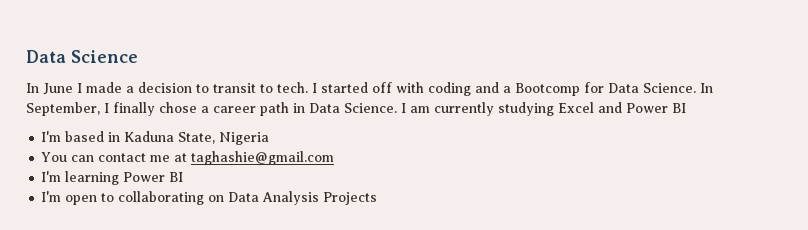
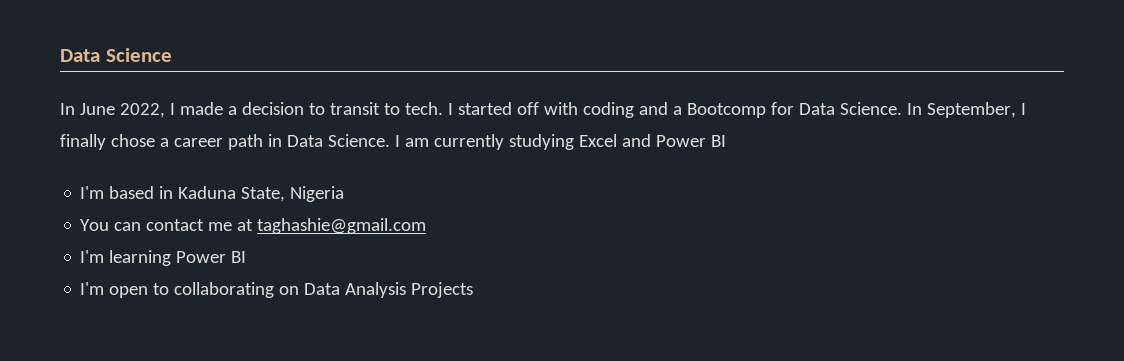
(73, 89) none -> [119,103,165,118] 2022,

